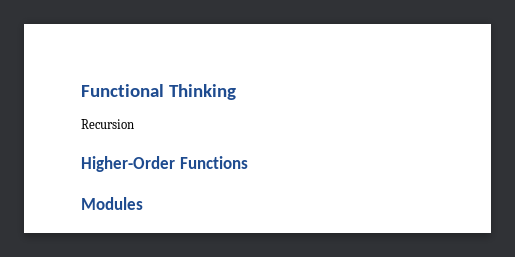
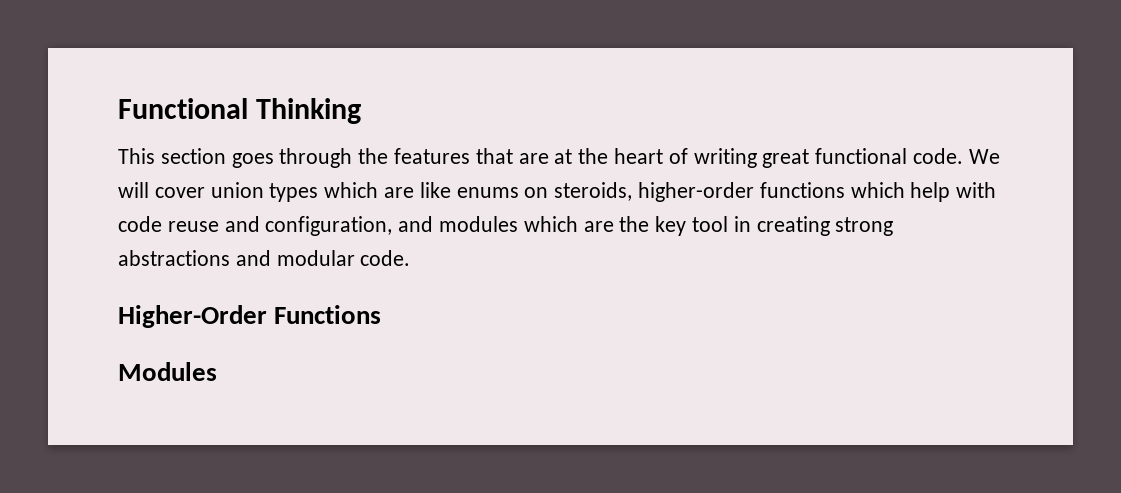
[81,119,134,129] Recursion -> [118,148,1000,168] [118,182,997,202] [118,216,894,236] [118,250,411,266] This section goes through the features that are at the heart of writing great functional code. We will cover union types which are like enums on steroids, higher-order functions which help with code reuse and configuration, and modules which are the key tool in creating strong abstractions and modular code.

